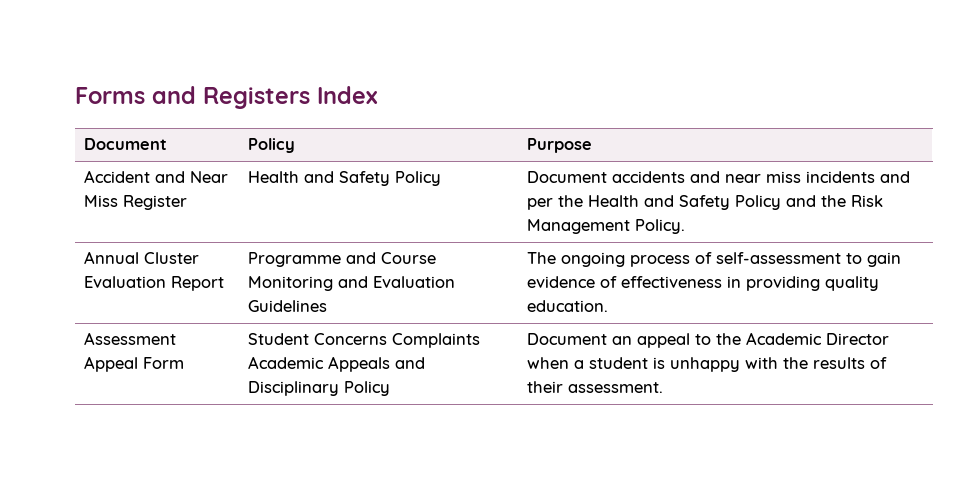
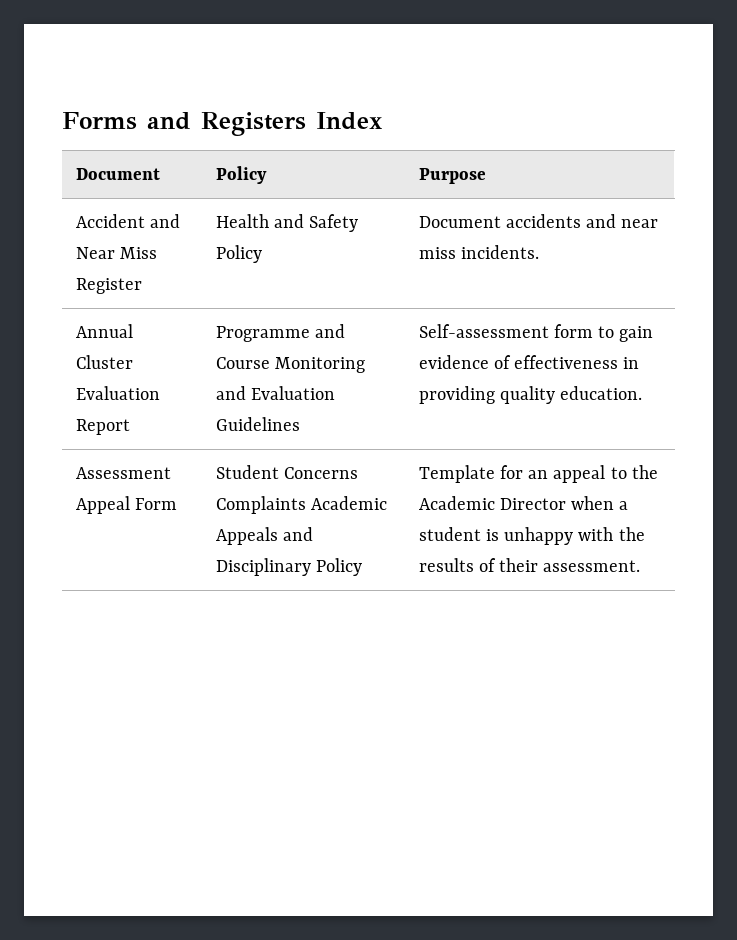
[806,171,911,183] [527,195,884,210] [527,219,686,234] incidents and per the Health and Safety Policy and the Risk Management Policy. -> [460,245,539,259] incidents.
[527,252,842,267] The ongoing process of self-assessment -> [418,324,593,338] Self-assessment form
[527,333,608,345] Document -> [418,465,523,483] Template for

